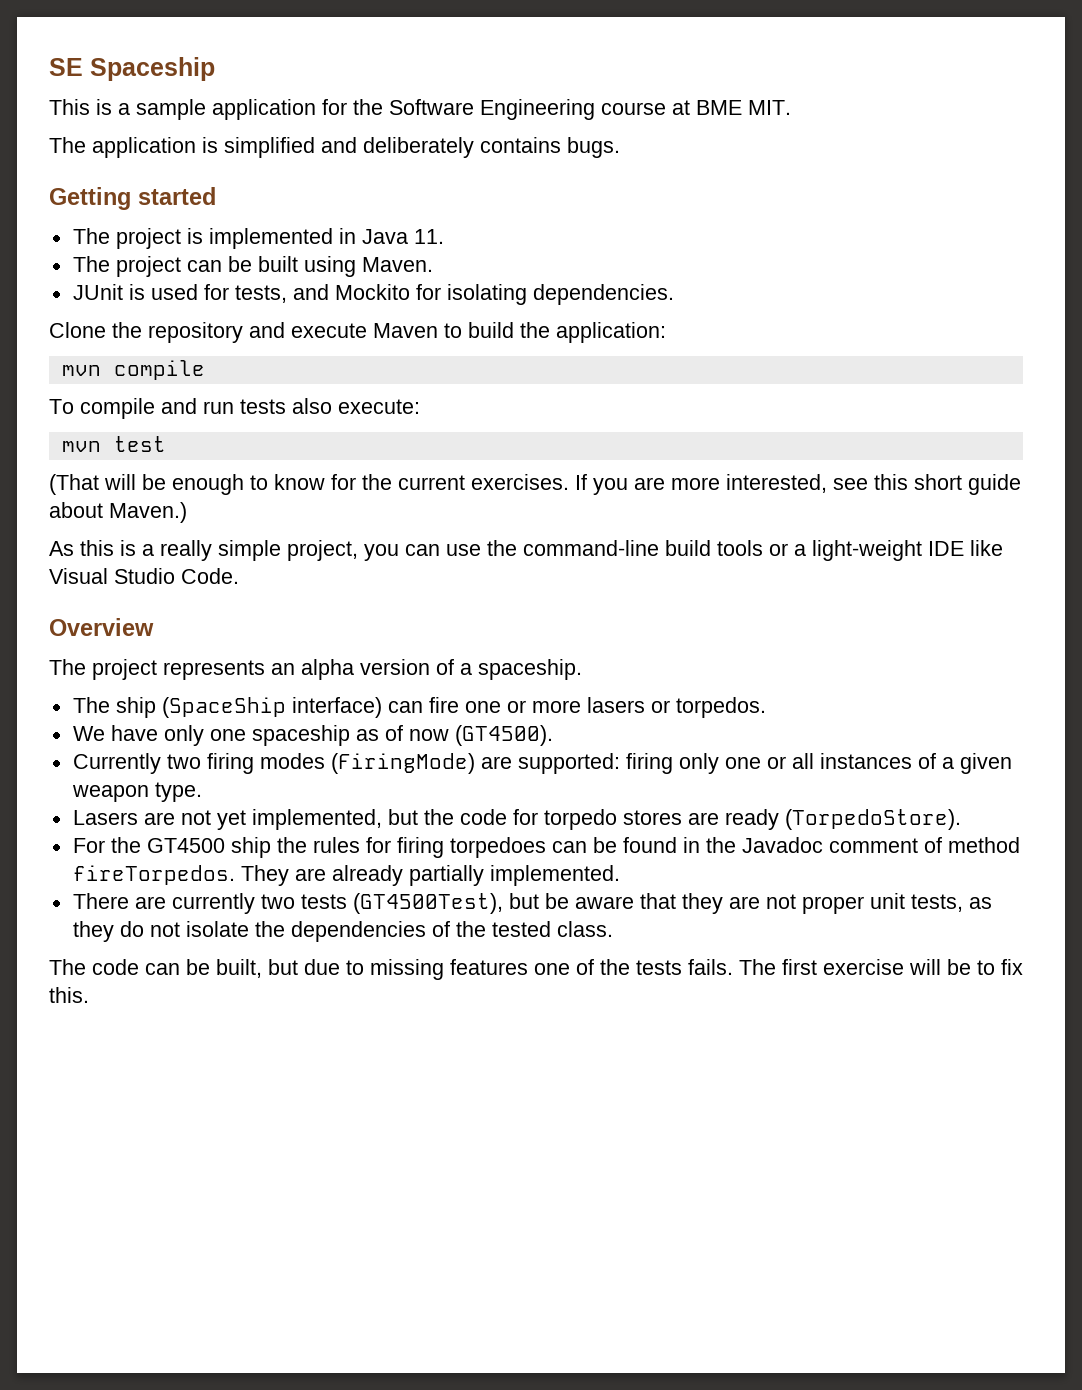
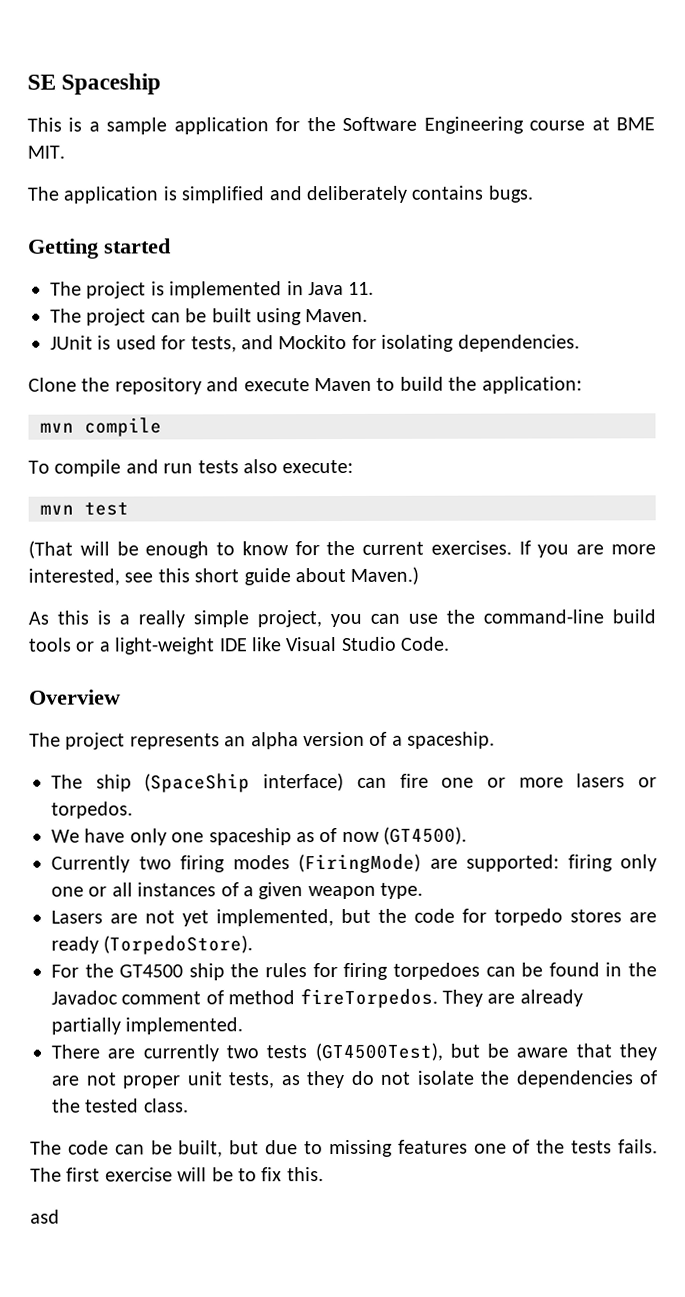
(89, 995) none -> [30,1209,60,1224] // asd

